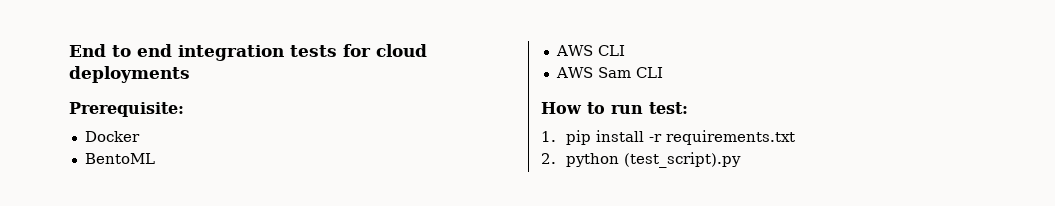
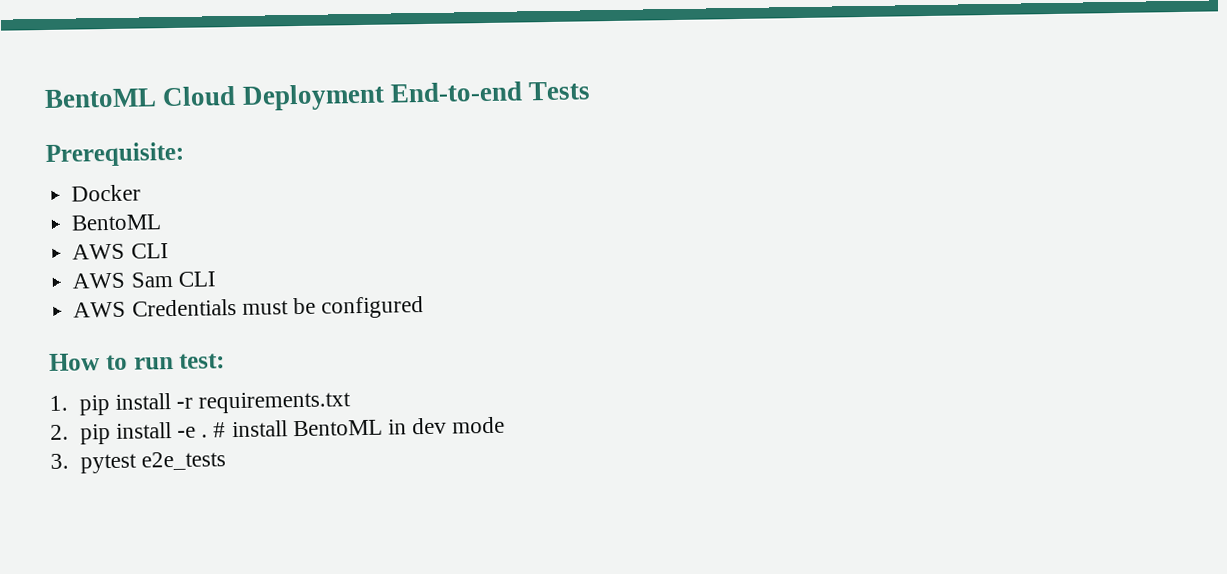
[69,44,427,61] [69,66,190,83] End to end integration tests for cloud deployments -> [44,81,592,111] BentoML Cloud Deployment End-to-end Tests
(663, 72) none -> [73,296,425,319] // AWS Credentials must be configured
[565,152,741,168] python (test_script).py -> [79,416,506,445] [50,451,226,474] pip install -e . # install BentoML in dev mode // 3. pytest e2e_tests

